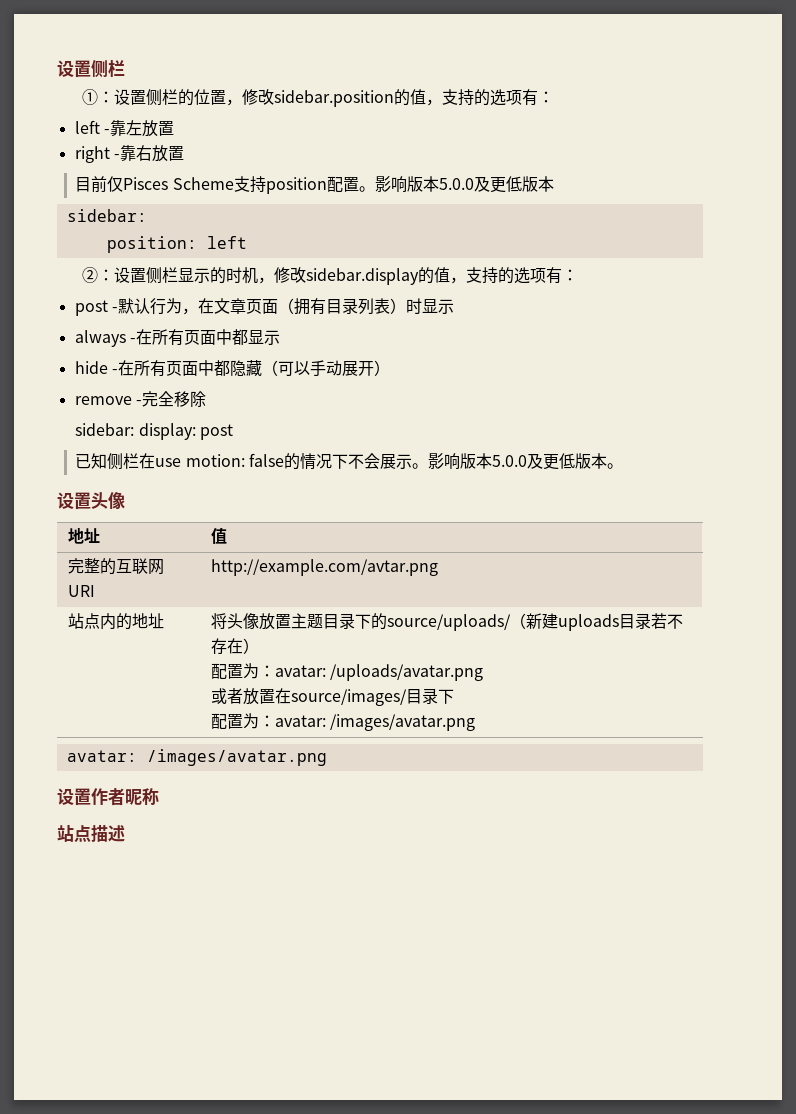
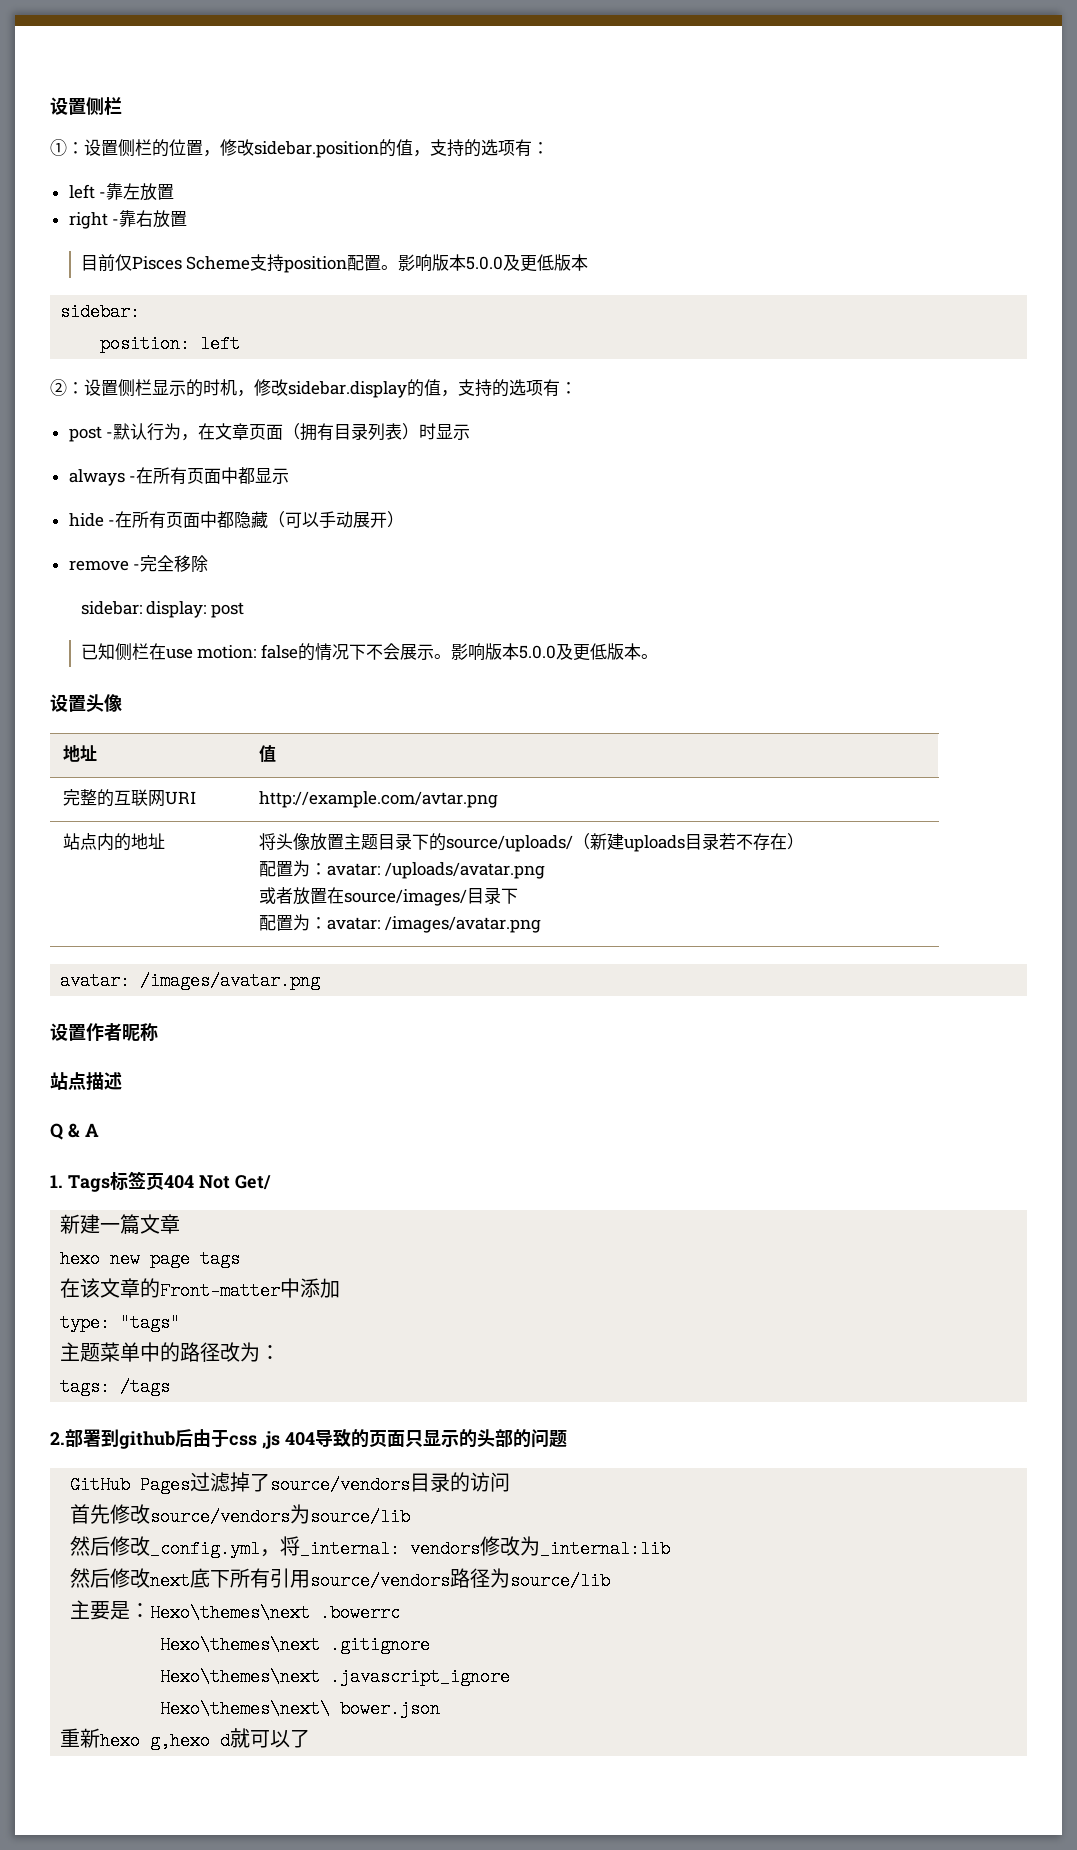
(125, 833) none -> [50,1123,99,1140] [50,1171,271,1192] [60,1214,181,1235] [60,1250,241,1268] [60,1278,341,1300] [60,1314,181,1332] [60,1342,281,1362] [60,1378,171,1396] [50,1429,567,1449] [70,1472,511,1494] [70,1504,411,1526] [70,1536,671,1558] [70,1568,611,1590] [70,1600,401,1622] [160,1636,431,1654] [160,1668,511,1686] [160,1700,441,1718] [60,1728,311,1750] // Q & A // 1. Tags标签页404 Not Get/ // 新建一篇文章 // hexo new page tags // 在该文章的Front-matter中添加 // type: "tags" // 主题菜单中的路径改为： // tags: /tags // 2.部署到github后由于css ,js 404导致的页面只显示的头部的问题 // GitHub Pages过滤掉了source/vendors目录的访问 // 首先修改source/vendors为source/lib // 然后修改_config.yml，将_internal: vendors修改为_internal:lib // 然后修改next底下所有引用source/vendors路径为source/lib // 主要是：Hexo\themes\next .bowerrc // Hexo\themes\next .gitignore // Hexo\themes\next .javascript_ignore // Hexo\themes\next\ bower.json // 重新hexo g,hexo d就可以了

